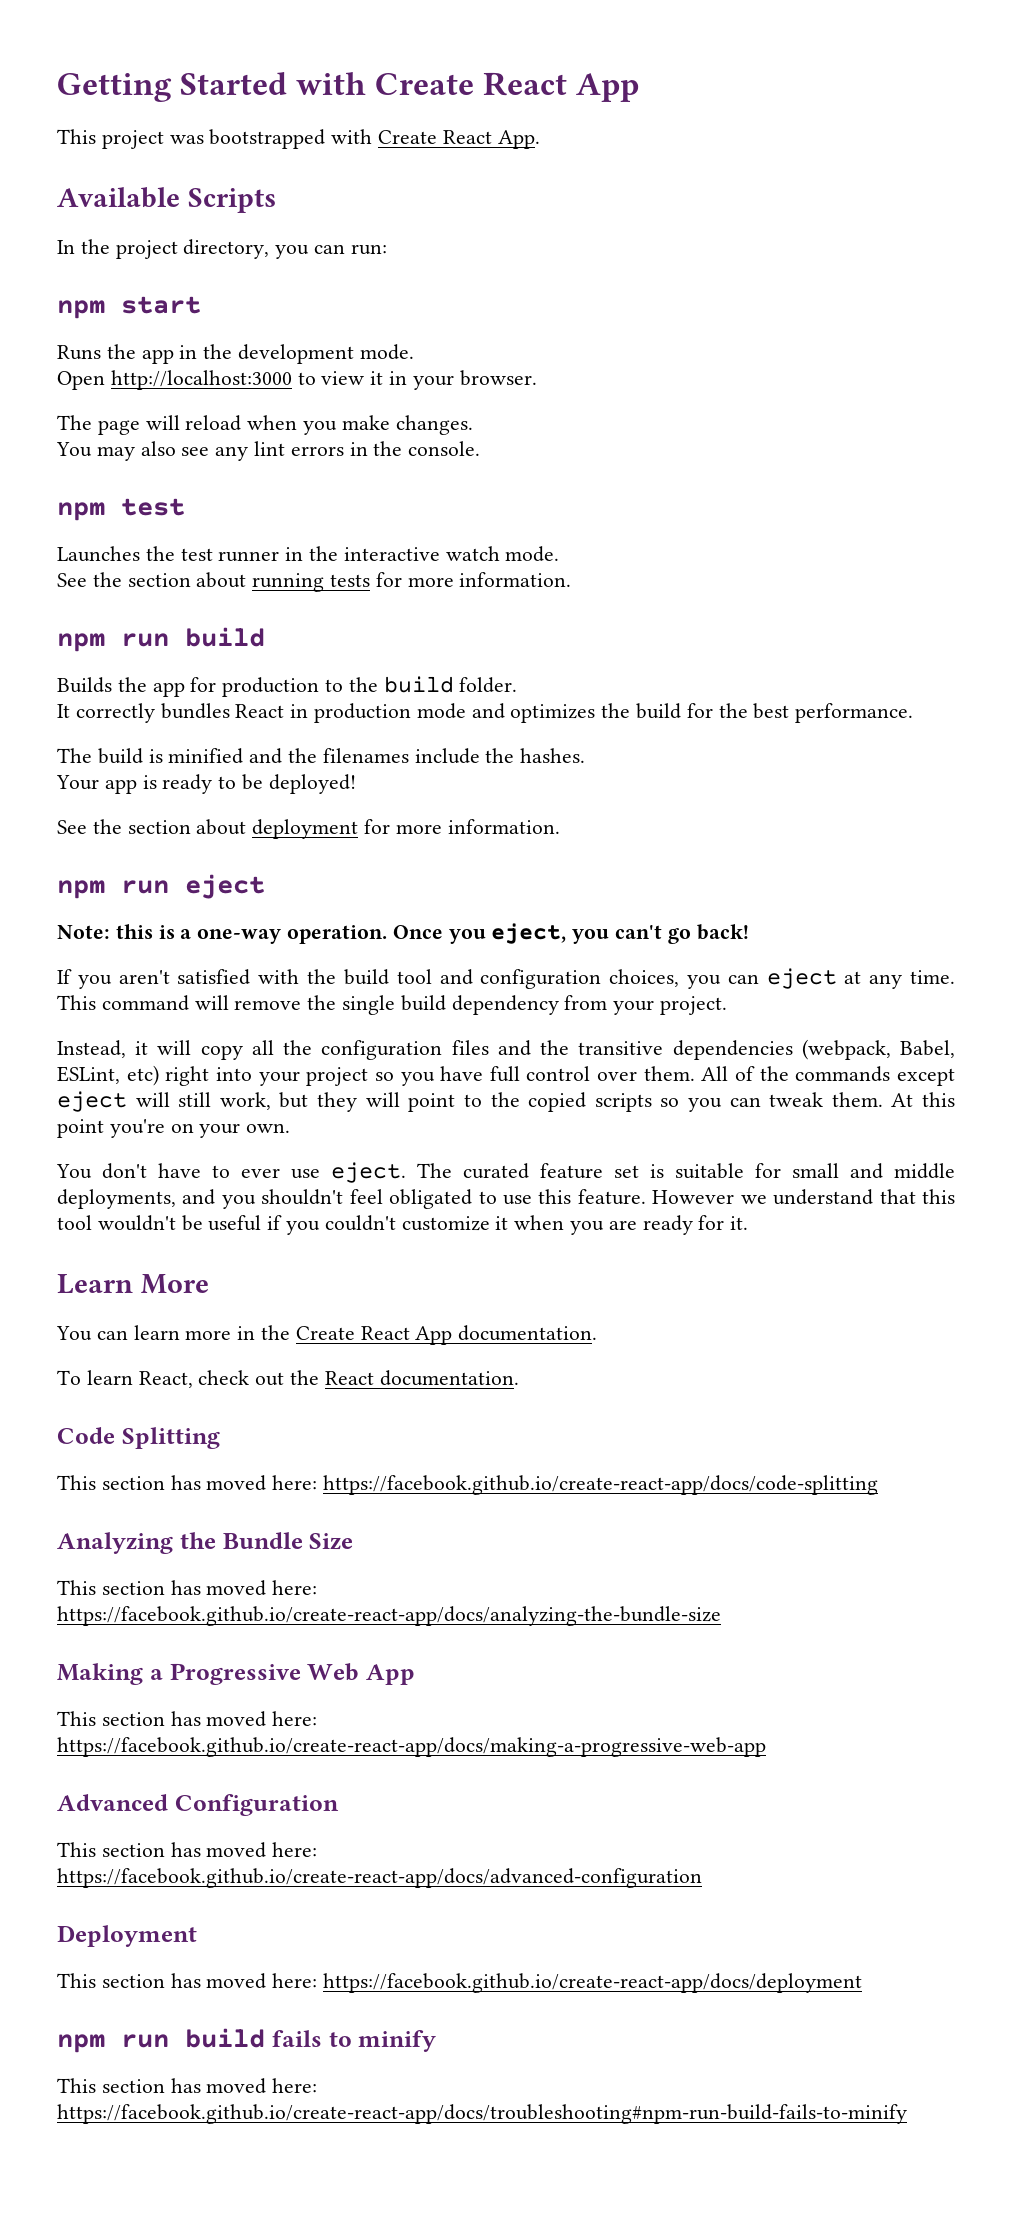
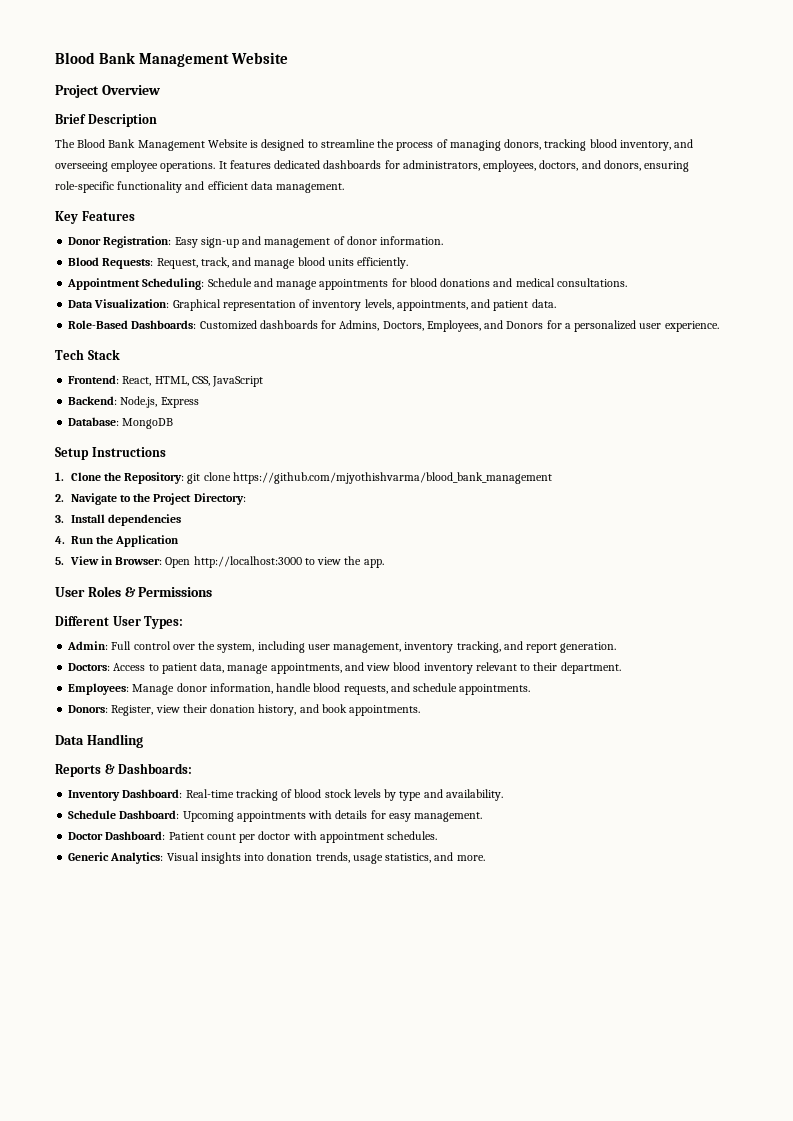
[57,72,640,102] [57,129,540,149] [57,187,276,213] [57,239,387,259] [57,296,201,319] [57,344,414,364] [57,370,537,390] [57,415,473,435] [56,441,481,461] [57,498,185,521] [57,546,560,562] [57,572,572,592] [57,627,265,652] [57,676,518,697] [57,703,914,723] [57,748,586,764] [56,774,356,794] [57,819,560,839] [57,874,265,899] [57,923,749,944] [57,968,955,989] [57,995,728,1015] [57,1039,956,1060] [57,1065,955,1086] [57,1091,955,1112] [57,1119,291,1138] [56,1162,955,1183] [57,1189,956,1209] [57,1215,749,1235] [57,1274,209,1294] [56,1325,598,1345] [57,1370,519,1388] [57,1427,220,1449] [57,1475,879,1495] [57,1532,354,1554] [57,1580,318,1596] [57,1606,721,1626] [57,1663,415,1685] [57,1711,318,1727] [57,1737,766,1757] [57,1794,339,1816] [57,1842,318,1858] [57,1868,702,1888] [57,1925,197,1947] [57,1973,863,1993] [57,2028,437,2053] [57,2078,318,2094] [57,2104,907,2124] Getting Started with Create React App // This project was bootstrapped with Create React App. // Available Scripts // In the project directory, you can run: // npm start // Runs the app in the development mode. // Open http://localhost:3000 to view it in your browser. // The page will reload when you make changes. // You may also see any lint errors in the console. // npm test // Launches the test runner in the interactive watch mode. // See the section about running tests for more information. // npm run build // Builds the app for production to the build folder. // It correctly bundles React in production mode and optimizes the build for the best performance. // The build is minified and the filenames include the hashes. // Your app is ready to be deployed! // See the section about deployment for more information. // npm run eject // Note: this is a one-way operation. Once you eject, you can't go back! // If you aren't satisfied with the build tool and configuration choices, you can eject at any time. This command will remove the single build dependency from your project. // Instead, it will copy all the configuration files and the transitive dependencies (webpack, Babel, ESLint, etc) right into your project so you have full control over them. All of the commands except eject will still work, but they will point to the copied scripts so you can tweak them. At this point you're on your own. // You don't have to ever use eject. The curated feature set is suitable for small and middle deployments, and you shouldn't feel obligated to use this feature. However we understand that this tool wouldn't be useful if you couldn't customize it when you are ready for it. // Learn More // You can learn more in the Create React App documentation. // To learn React, check out the React documentation. // Code Splitting // This section has moved here: https://facebook.github.io/create-react-app/docs/code-splitting // Analyzing the Bundle Size // This section has moved here: https://facebook.github.io/create-react-app/docs/analyzing-the-bundle-size // Making a Progressive Web App // This section has moved here: https://facebook.github.io/create-react-app/docs/making-a-progressive-web-app // Advanced Configuration // This section has moved here: https://facebook.github.io/create-react-app/docs/advanced-configuration // Deployment // This section has moved here: https://facebook.github.io/create-react-app/docs/deployment // npm run build fails to minify // This section has moved here: https://facebook.github.io/create-react-app/docs/troubleshooting#npm-run-build-fails-to-minify -> [55,52,289,67] [55,85,160,98] [55,114,157,127] [55,139,694,151] [55,160,690,172] [55,181,345,193] [55,211,135,224] [68,236,444,248] [68,257,409,269] [67,278,627,290] [68,299,556,311] [68,320,719,332] [55,349,120,360] [68,375,264,387] [68,396,199,408] [68,417,174,429] [55,447,166,460] [55,472,552,484] [55,493,246,505] [55,514,181,526] [55,535,180,547] [55,556,384,568] [55,586,213,597] [55,616,184,629] [67,641,617,653] [68,662,621,674] [68,683,531,695] [68,704,421,716] [55,734,143,748] [55,763,193,777] [68,789,503,801] [68,810,483,822] [68,831,438,843] [68,852,485,864] Blood Bank Management Website // Project Overview // Brief Description // The Blood Bank Management Website is designed to streamline the process of managing donors, tracking blood inventory, and overseeing employee operations. It features dedicated dashboards for administrators, employees, doctors, and donors, ensuring role-specific functionality and efficient data management. // Key Features // Donor Registration: Easy sign-up and management of donor information. // Blood Requests: Request, track, and manage blood units efficiently. // Appointment Scheduling: Schedule and manage appointments for blood donations and medical consultations. // Data Visualization: Graphical representation of inventory levels, appointments, and patient data. // Role-Based Dashboards: Customized dashboards for Admins, Doctors, Employees, and Donors for a personalized user experience. // Tech Stack // Frontend: React, HTML, CSS, JavaScript // Backend: Node.js, Express // Database: MongoDB // Setup Instructions // 1. Clone the Repository: git clone https://github.com/mjyothishvarma/blood_bank_management // 2. Navigate to the Project Directory: // 3. Install dependencies // 4. Run the Application // 5. View in Browser: Open http://localhost:3000 to view the app. // User Roles & Permissions // Different User Types: // Admin: Full control over the system, including user management, inventory tracking, and report generation. // Doctors: Access to patient data, manage appointments, and view blood inventory relevant to their department. // Employees: Manage donor information, handle blood requests, and schedule appointments. // Donors: Register, view their donation history, and book appointments. // Data Handling // Reports & Dashboards: // Inventory Dashboard: Real-time tracking of blood stock levels by type and availability. // Schedule Dashboard: Upcoming appointments with details for easy management. // Doctor Dashboard: Patient count per doctor with appointment schedules. // Generic Analytics: Visual insights into donation trends, usage statistics, and more.

